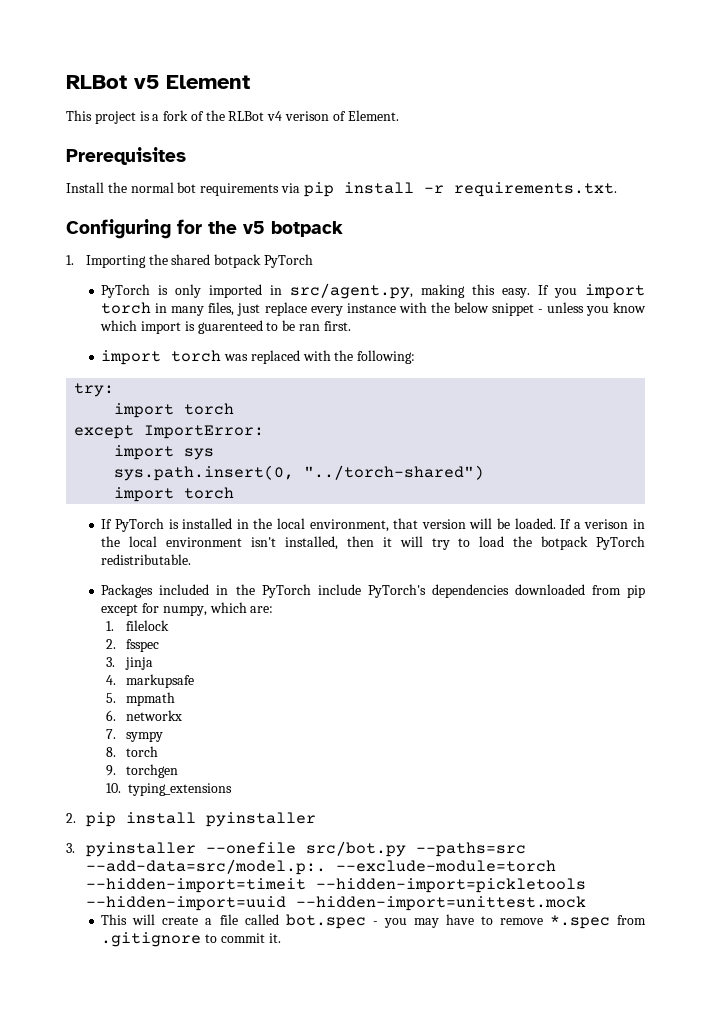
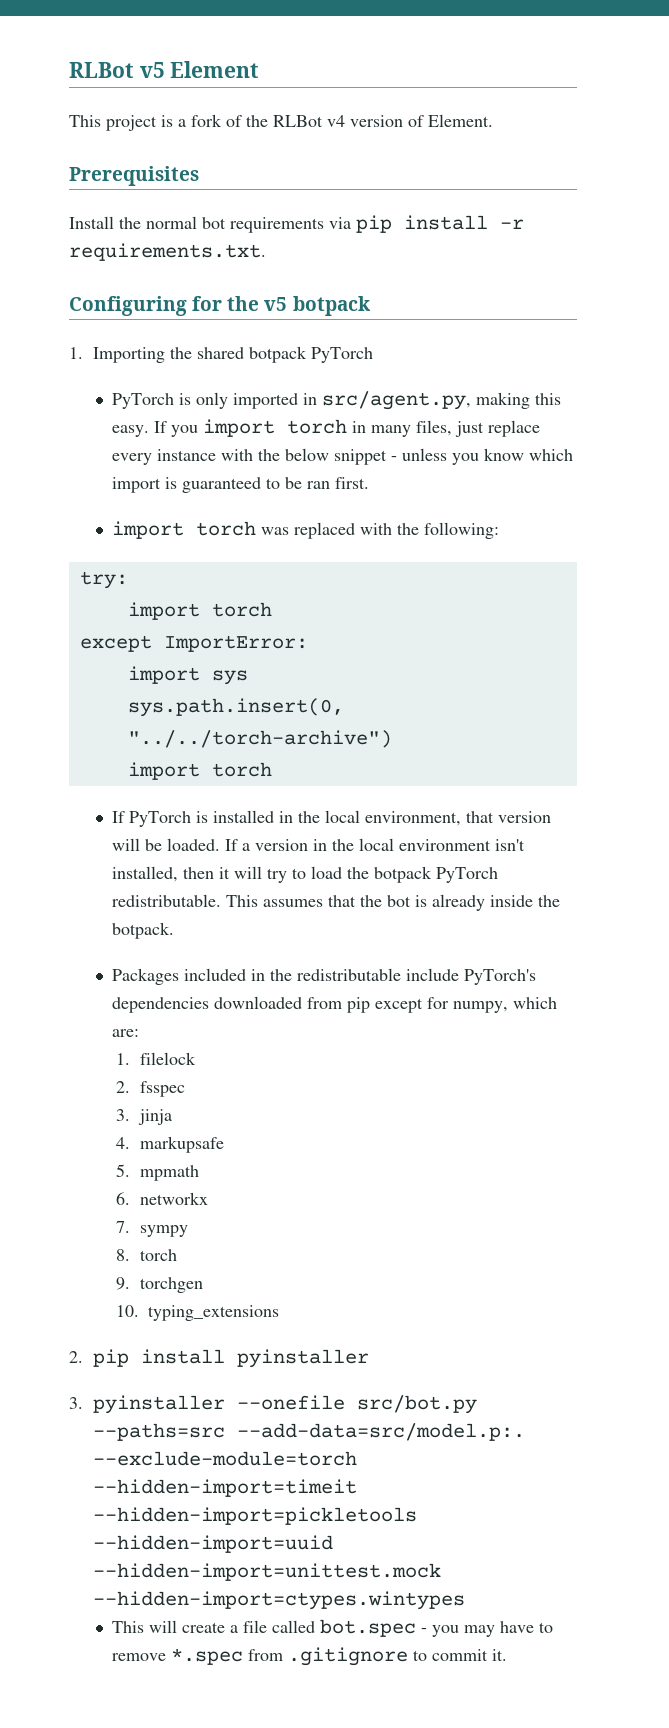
[285,111,330,121] verison -> [350,115,403,127] version
[197,320,263,334] guarenteed -> [182,477,262,493] guaranteed
[304,465,485,480] "../torch-shared") -> [127,730,392,748] "../../torch-archive")
[584,519,629,529] verison -> [255,839,309,851] version
(192, 559) none -> [226,894,561,911] [112,922,175,939] This assumes that the bot is already inside the botpack.
[261,584,311,598] PyTorch -> [297,968,402,981] redistributable
(586, 903) none -> [92,1591,465,1610] --hidden-import=ctypes.wintypes

